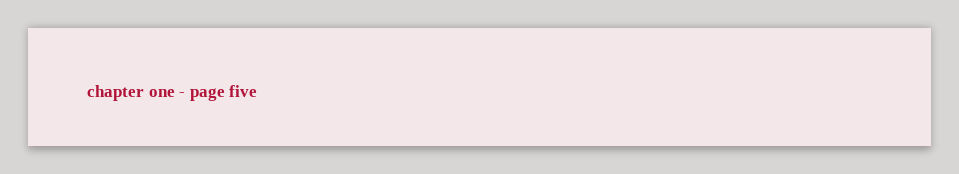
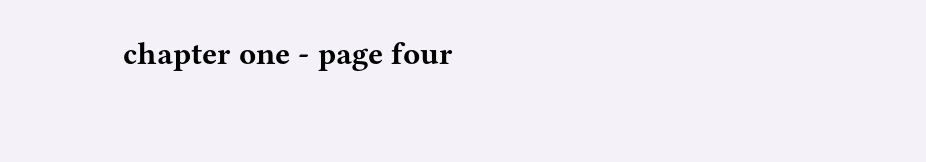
[229,85,258,97] five -> [391,42,454,64] four

